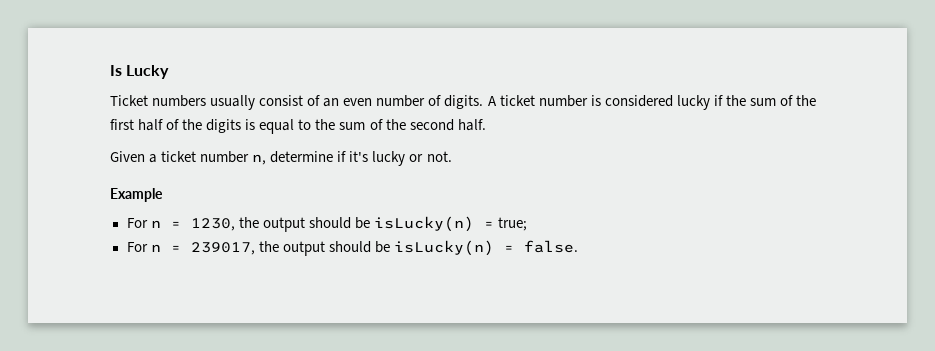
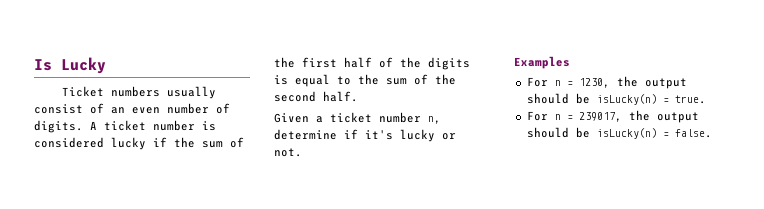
[110,188,163,202] Example -> [514,56,570,69] Examples
[497,217,527,231] true; -> [674,95,706,104] true.

